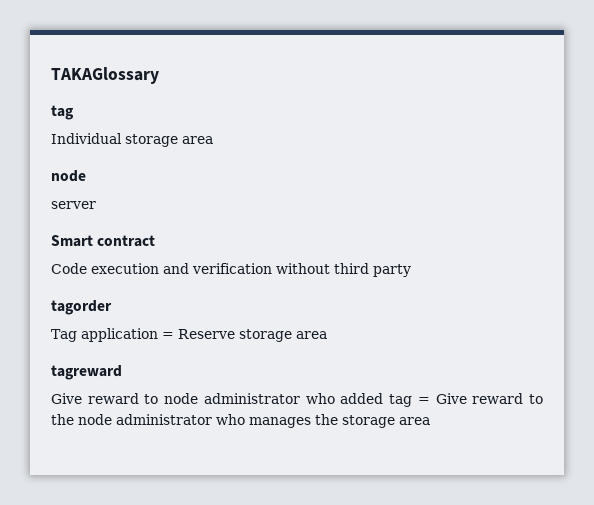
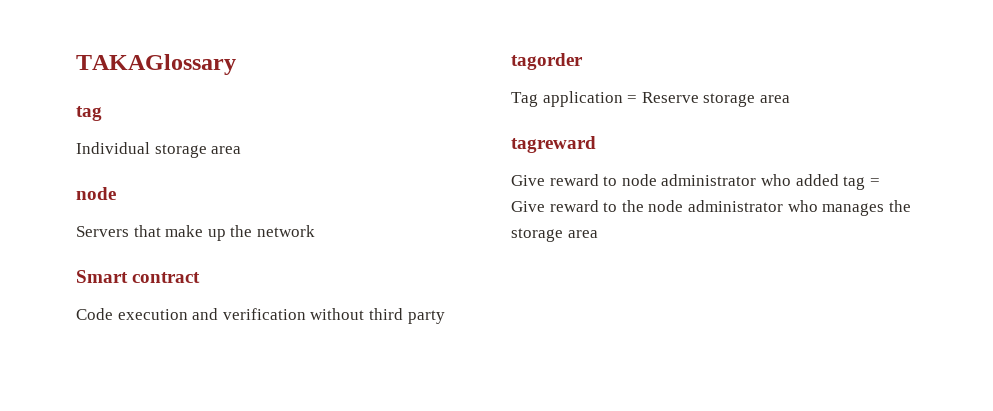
[51,201,96,209] server -> [76,225,315,241] Servers that make up the network

